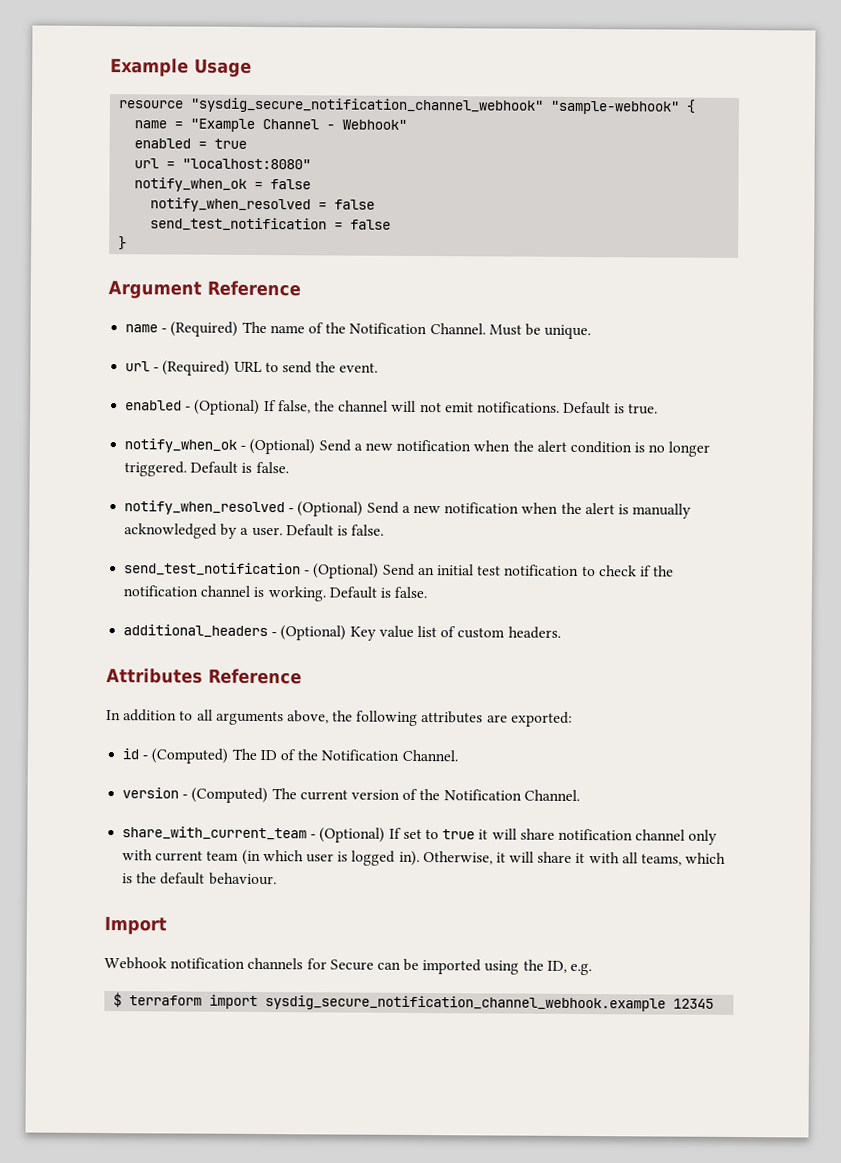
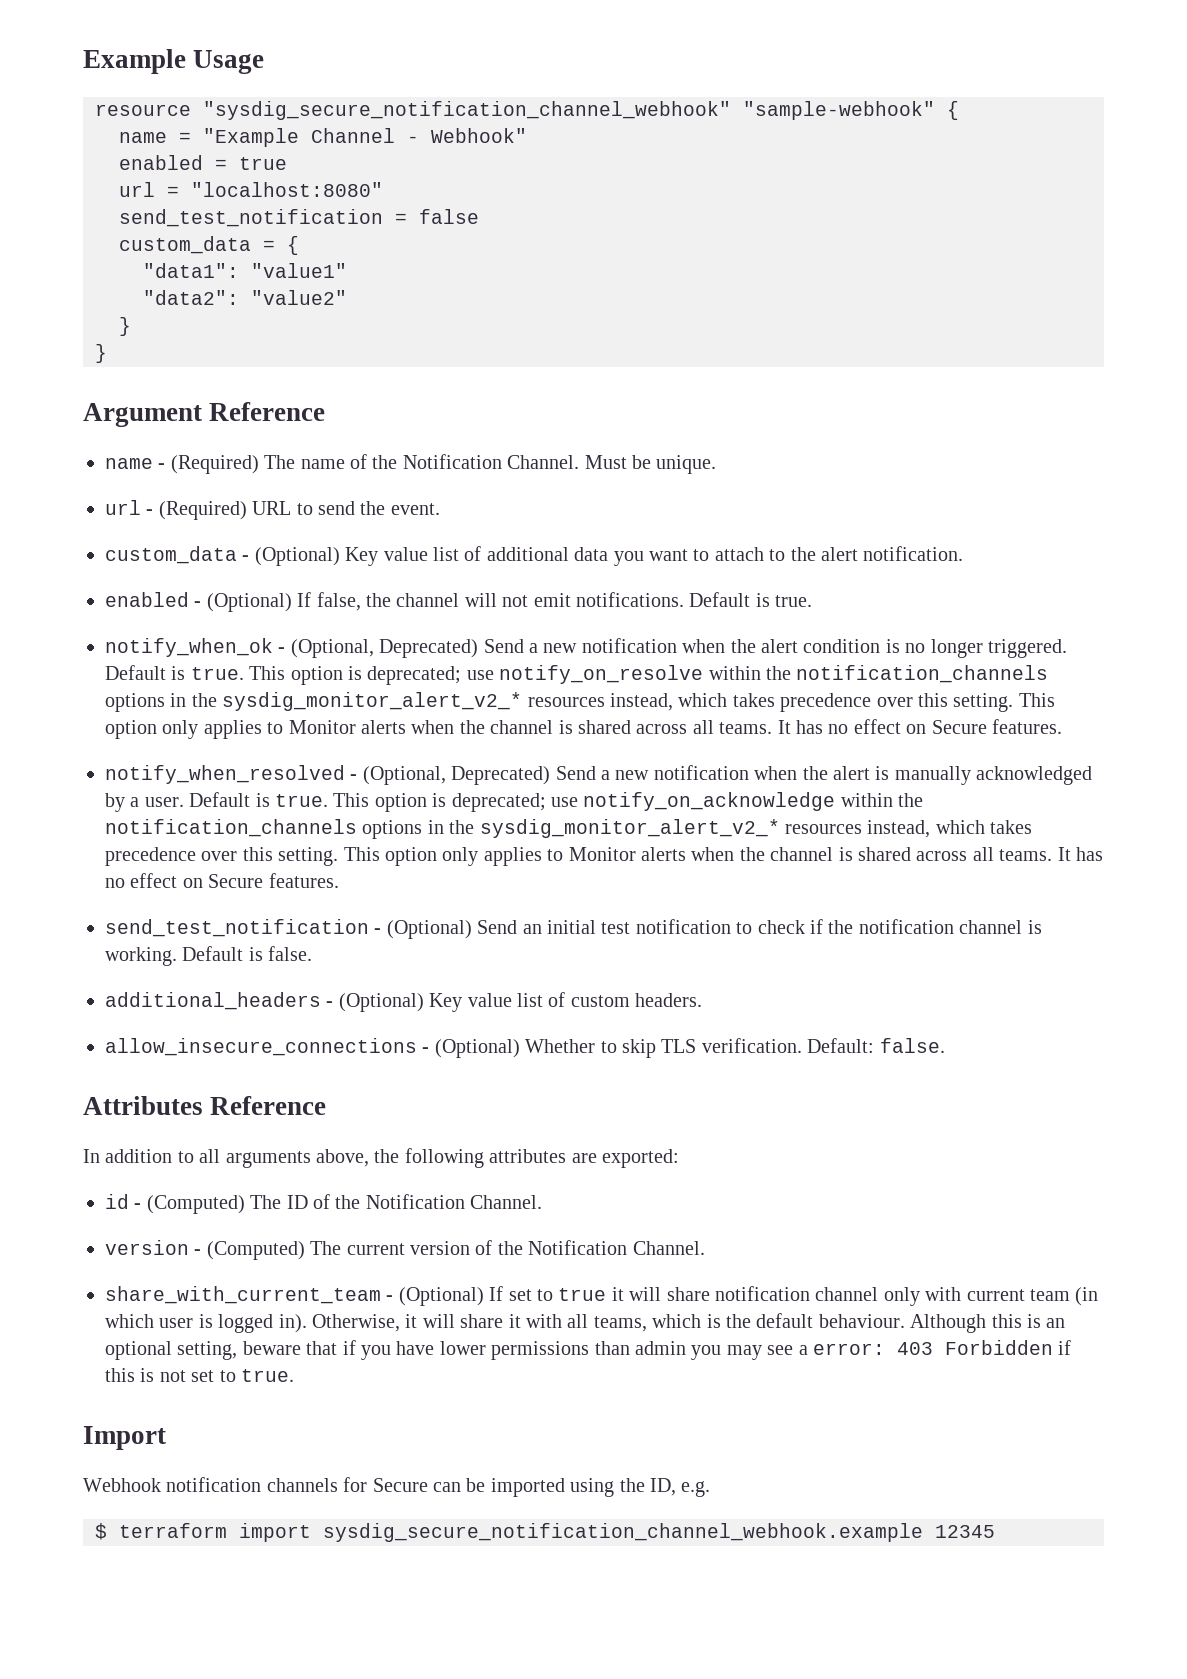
[134,177,312,192] [150,197,376,213] [150,217,392,232] notify_when_ok = false // notify_when_resolved = false // send_test_notification = false -> [119,209,479,227] [119,236,299,255] [143,263,347,278] [143,290,347,305] [119,317,131,336] send_test_notification = false // custom_data = { // "data1": "value1" // "data2": "value2" // }
(379, 367) none -> [105,546,964,566] // custom_data - (Optional) Key value list of additional data you want to attach to the alert notification.
[249,438,316,455] (Optional) -> [290,639,479,658] (Optional, Deprecated)
[255,461,289,474] false. -> [190,665,1049,685] [105,692,1055,712] [105,719,1062,739] true. This option is deprecated; use notify_on_resolve within the notification_channels options in the sysdig_monitor_alert_v2_* resources instead, which takes precedence over this setting. This option only applies to Monitor alerts when the channel is shared across all teams. It has no effect on Secure features.
[297,501,364,517] (Optional) -> [362,766,551,785] (Optional, Deprecated)
[351,524,385,536] false. -> [275,792,924,812] [105,819,1033,839] [105,847,1103,866] [105,873,339,888] true. This option is deprecated; use notify_on_acknowledge within the notification_channels options in the sysdig_monitor_alert_v2_* resources instead, which takes precedence over this setting. This option only applies to Monitor alerts when the channel is shared across all teams. It has no effect on Secure features.
(561, 632) none -> [105,1038,945,1058] // allow_insecure_connections - (Optional) Whether to skip TLS verification. Default: false.
(277, 879) none -> [910,1314,1066,1333] [105,1340,1072,1360] [105,1368,294,1382] Although this is an optional setting, beware that if you have lower permissions than admin you may see a error: 403 Forbidden if this is not set to true.

